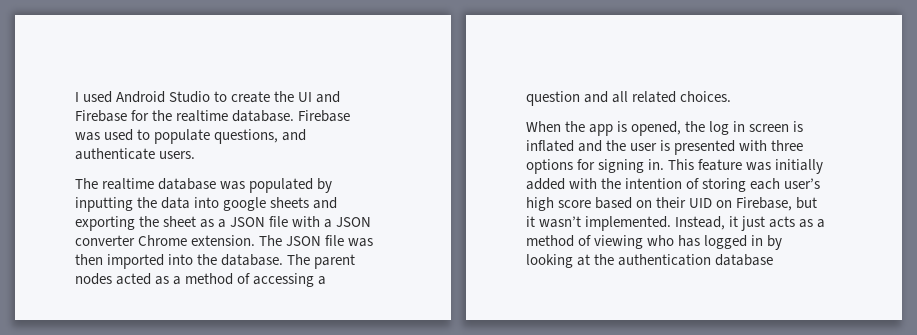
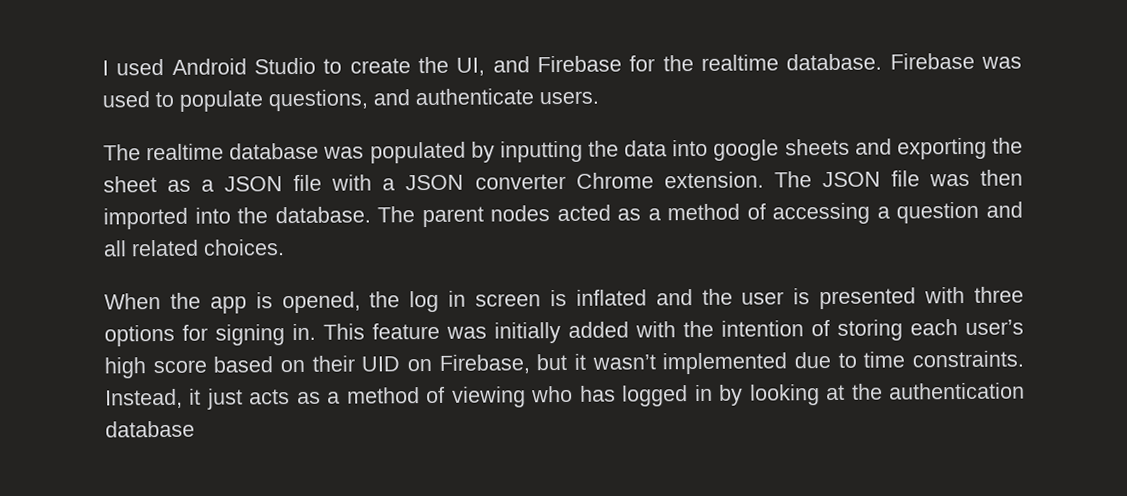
[298,92,313,102] UI -> [456,57,486,76] UI,
[585,216,672,231] implemented. -> [662,350,1024,375] implemented due to time constraints.

